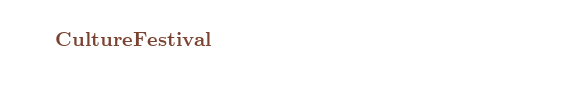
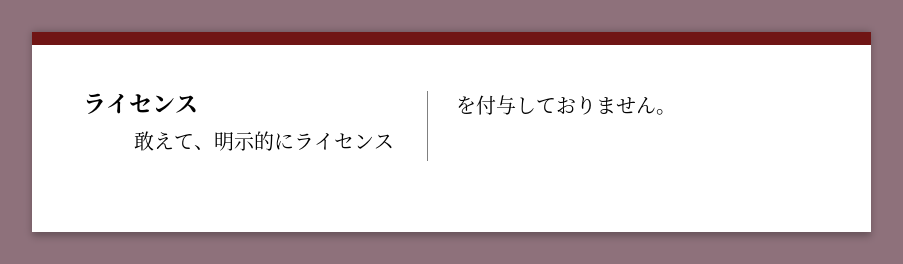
[55,32,211,46] CultureFestival -> [83,93,198,115] [133,131,394,151] [456,95,676,115] ライセンス // 敢えて、明示的にライセンスを付与しておりません。

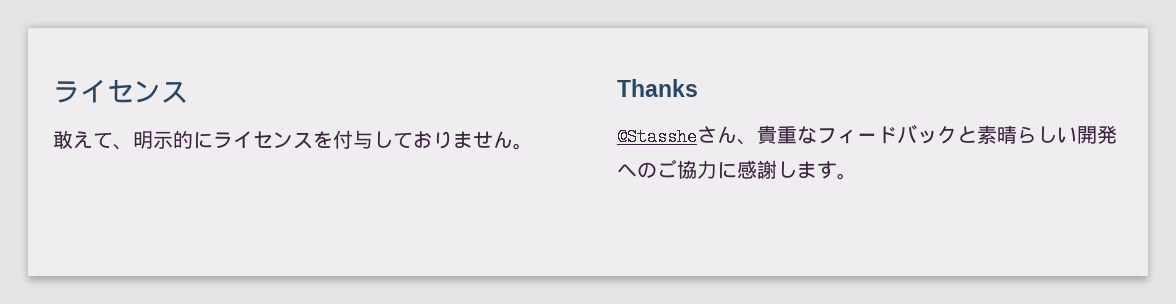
(676, 112) none -> [617,79,698,97] [617,124,1117,146] [617,159,857,180] // Thanks // @Stassheさん、貴重なフィードバックと素晴らしい開発へのご協力に感謝します。

